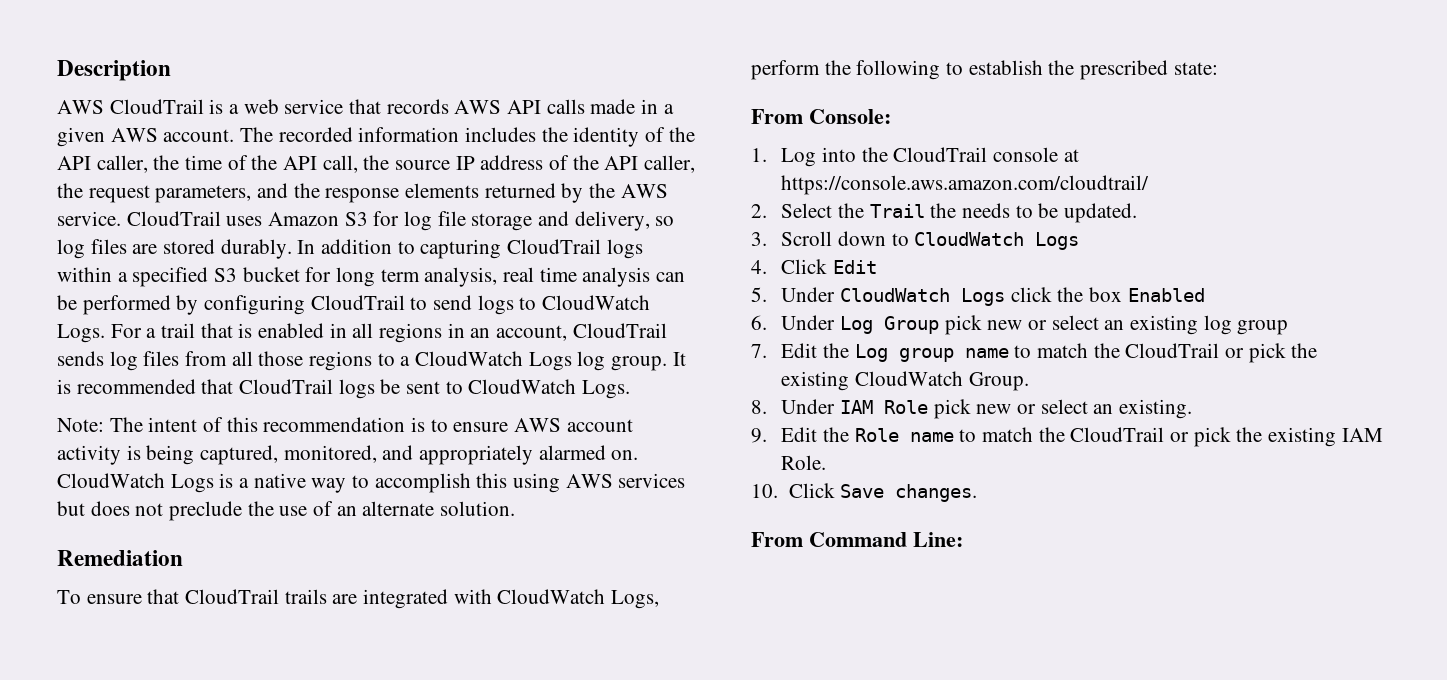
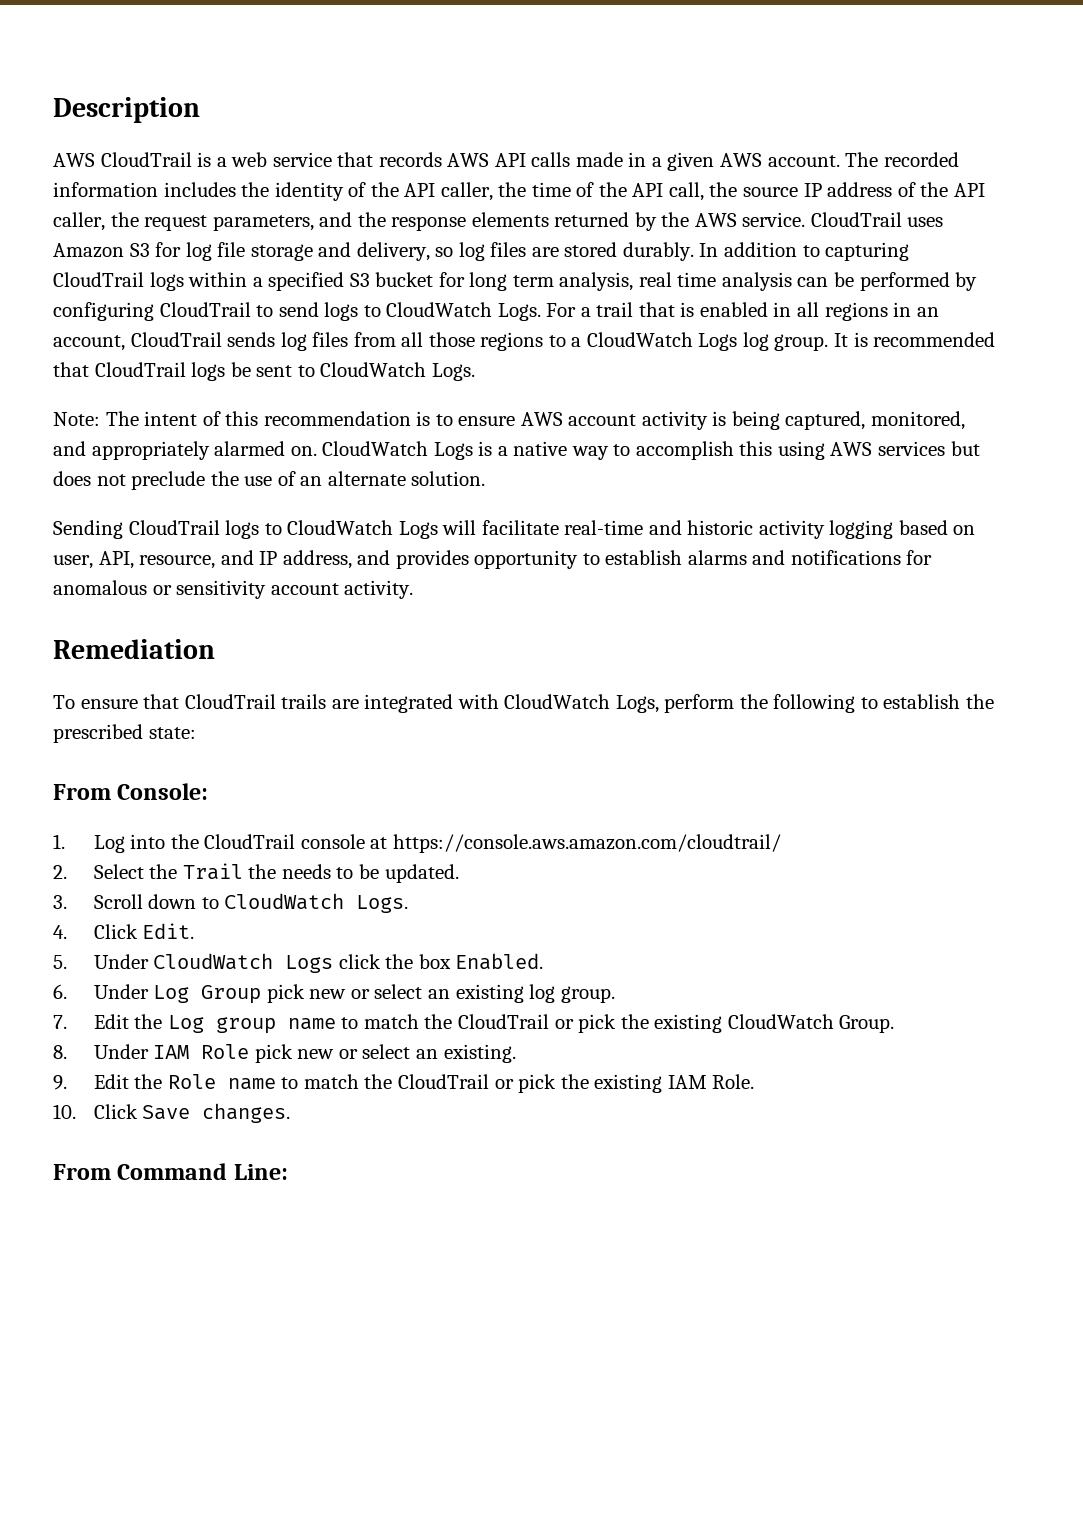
(516, 508) none -> [53,520,976,539] [53,550,933,569] [53,580,414,599] // Sending CloudTrail logs to CloudWatch Logs will facilitate real-time and historic activity logging based on user, API, resource, and IP address, and provides opportunity to establish alarms and notifications for anomalous or sensitivity account activity.
[1035,232,1080,250] Logs -> [356,895,409,913] Logs.
[833,260,878,274] Edit -> [142,923,195,939] Edit.
[1127,288,1205,302] Enabled -> [455,953,544,970] Enabled.
[1237,320,1289,335] group -> [560,986,615,1003] group.

